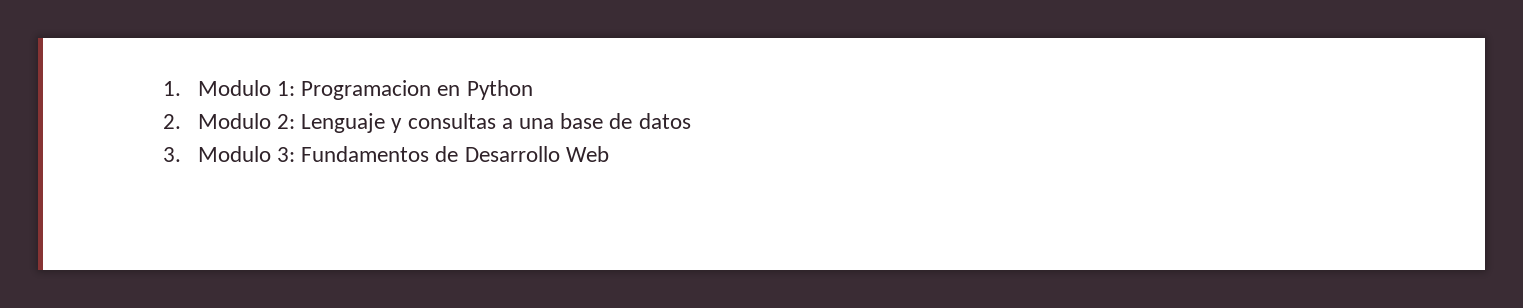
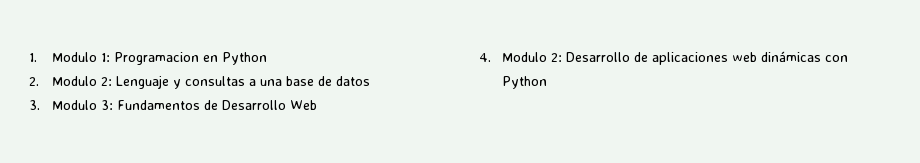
(609, 154) none -> [479,51,849,65] [502,76,548,89] // 4. Modulo 2: Desarrollo de aplicaciones web dinámicas con Python

